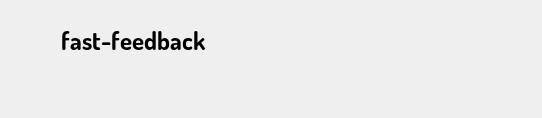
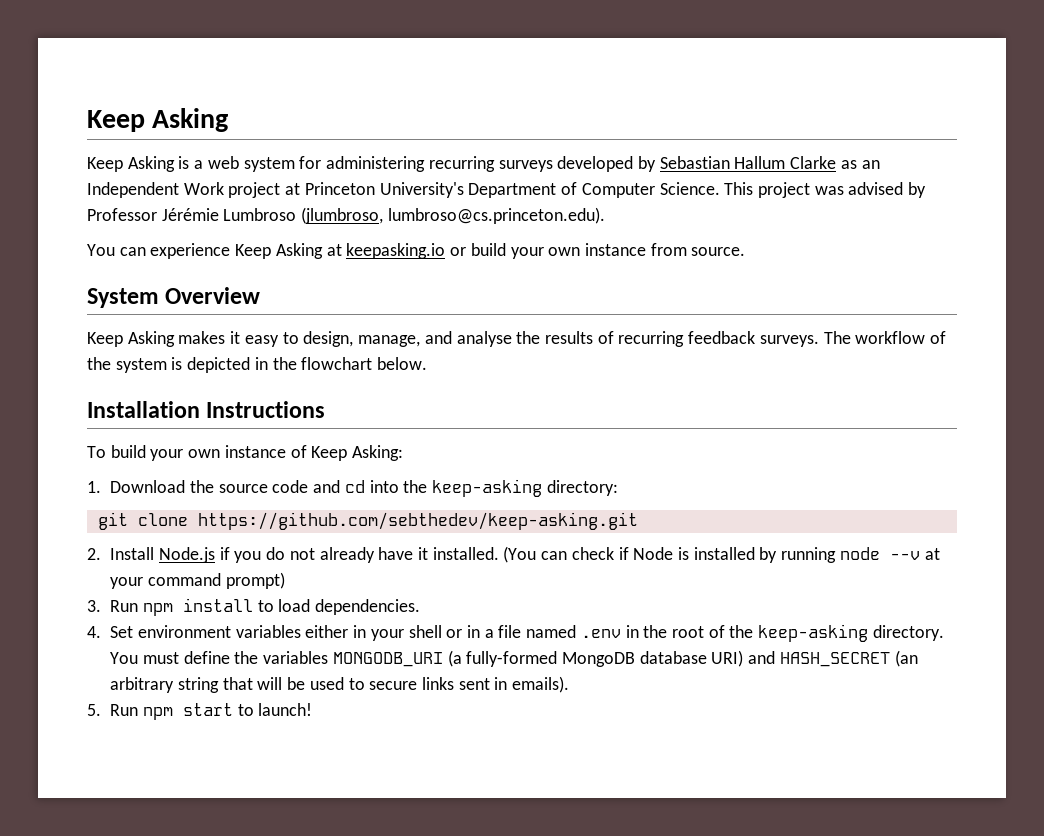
[61,31,206,50] fast-feedback -> [87,108,229,132] [87,156,880,172] [87,182,927,198] [87,207,605,224] [87,243,746,259] [87,287,261,308] [87,331,947,347] [87,357,428,373] [87,401,326,418] [87,445,404,461] [87,479,618,497] [97,512,638,530] [87,546,940,563] [110,572,285,589] [87,598,421,616] [87,624,944,642] [110,650,918,667] [110,676,570,693] [87,703,313,720] Keep Asking // Keep Asking is a web system for administering recurring surveys developed by Sebastian Hallum Clarke as an Independent Work project at Princeton University's Department of Computer Science. This project was advised by Professor Jérémie Lumbroso (jlumbroso, lumbroso@cs.princeton.edu). // You can experience Keep Asking at keepasking.io or build your own instance from source. // System Overview // Keep Asking makes it easy to design, manage, and analyse the results of recurring feedback surveys. The workflow of the system is depicted in the flowchart below. // Installation Instructions // To build your own instance of Keep Asking: // 1. Download the source code and cd into the keep-asking directory: // git clone https://github.com/sebthedev/keep-asking.git // 2. Install Node.js if you do not already have it installed. (You can check if Node is installed by running node --v at your command prompt) // 3. Run npm install to load dependencies. // 4. Set environment variables either in your shell or in a file named .env in the root of the keep-asking directory. You must define the variables MONGODB_URI (a fully-formed MongoDB database URI) and HASH_SECRET (an arbitrary string that will be used to secure links sent in emails). // 5. Run npm start to launch!

